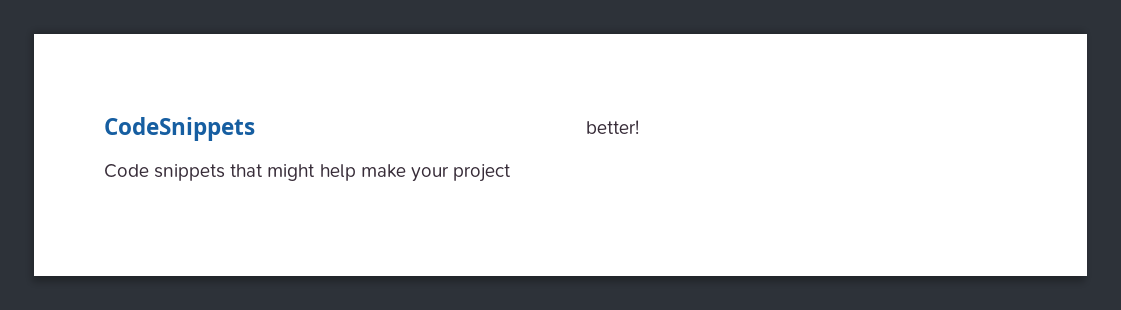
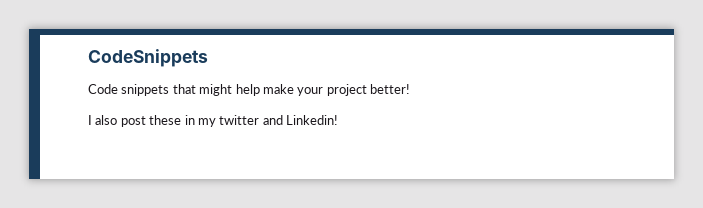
(639, 127) none -> [88,115,338,127] // I also post these in my twitter and Linkedin!

